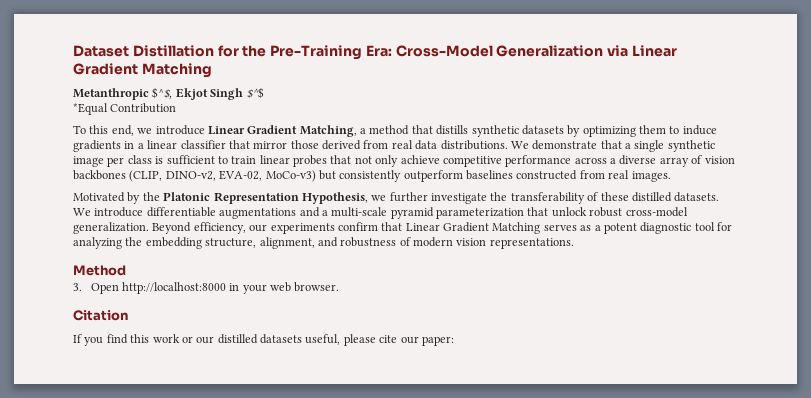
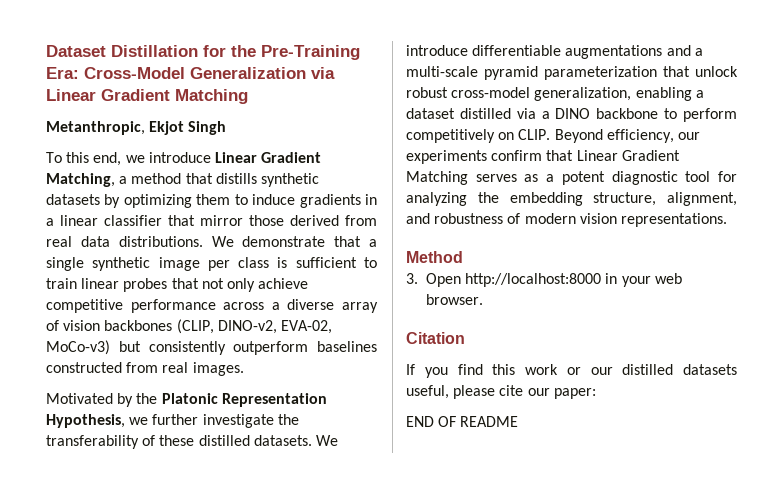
[73,87,173,100] Metanthropic $^$, -> [46,121,145,135] Metanthropic,
[246,87,264,99] [73,103,177,115] $^$ // *Equal Contribution -> (227, 128) none
[73,222,149,234] generalization. -> [534,87,704,101] [406,108,737,122] [406,129,551,143] generalization, enabling a dataset distilled via a DINO backbone to perform competitively on CLIP.
(454, 341) none -> [406,416,519,427] // END OF README

